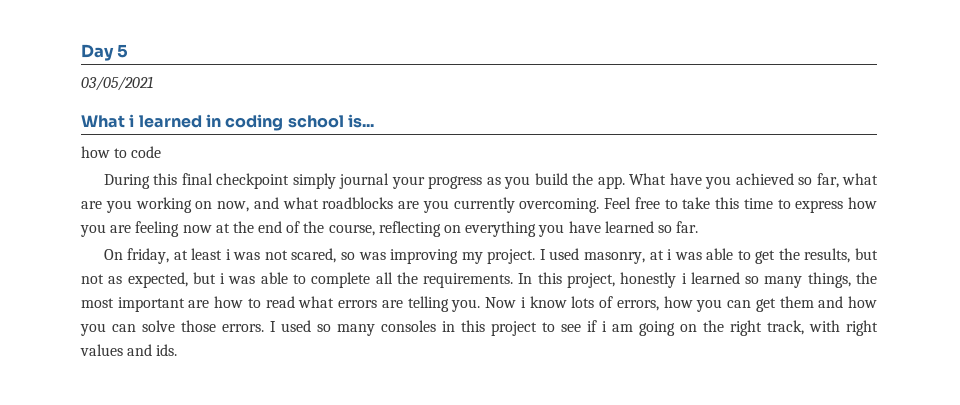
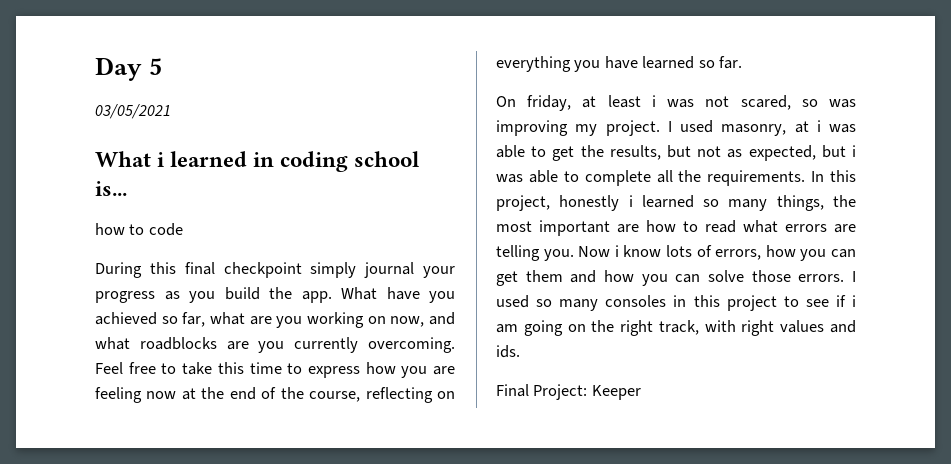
(178, 350) none -> [496,384,641,400] // Final Project: Keeper

